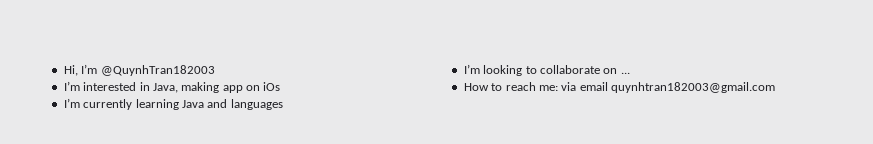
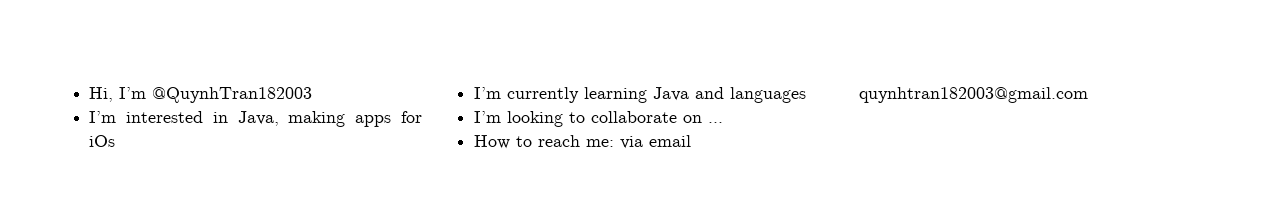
[222,85,260,93] app on -> [355,111,422,127] apps for

